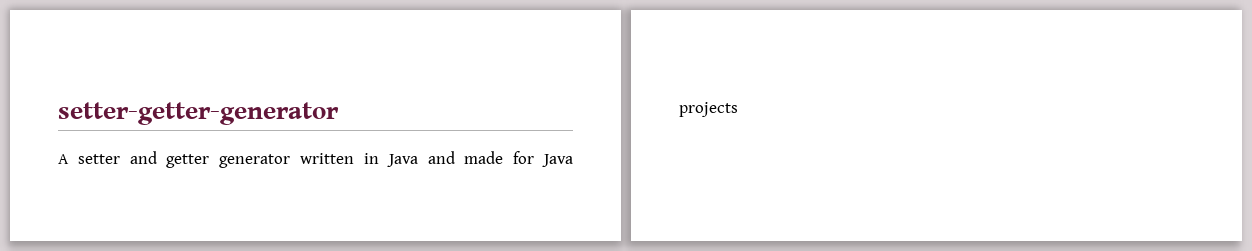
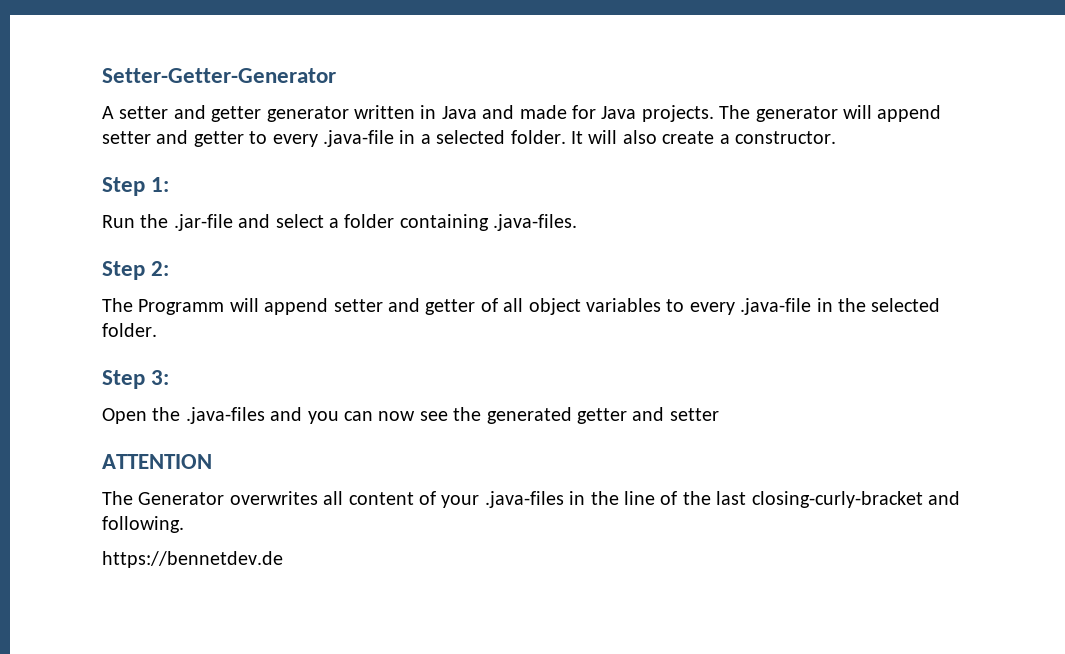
[58,102,339,125] setter-getter-generator -> [102,68,336,83] Setter-Getter-Generator
[679,102,738,117] projects -> [641,105,942,122] [102,130,836,147] [102,177,170,196] [102,214,578,231] [102,261,170,280] [102,298,941,315] [102,323,157,337] [102,370,170,389] [102,407,719,424] [102,454,212,469] [102,491,960,508] [102,516,184,533] [102,551,283,568] projects. The generator will append setter and getter to every .java-file in a selected folder. It will also create a constructor. // Step 1: // Run the .jar-file and select a folder containing .java-files. // Step 2: // The Programm will append setter and getter of all object variables to every .java-file in the selected folder. // Step 3: // Open the .java-files and you can now see the generated getter and setter // ATTENTION // The Generator overwrites all content of your .java-files in the line of the last closing-curly-bracket and following. // https://bennetdev.de

